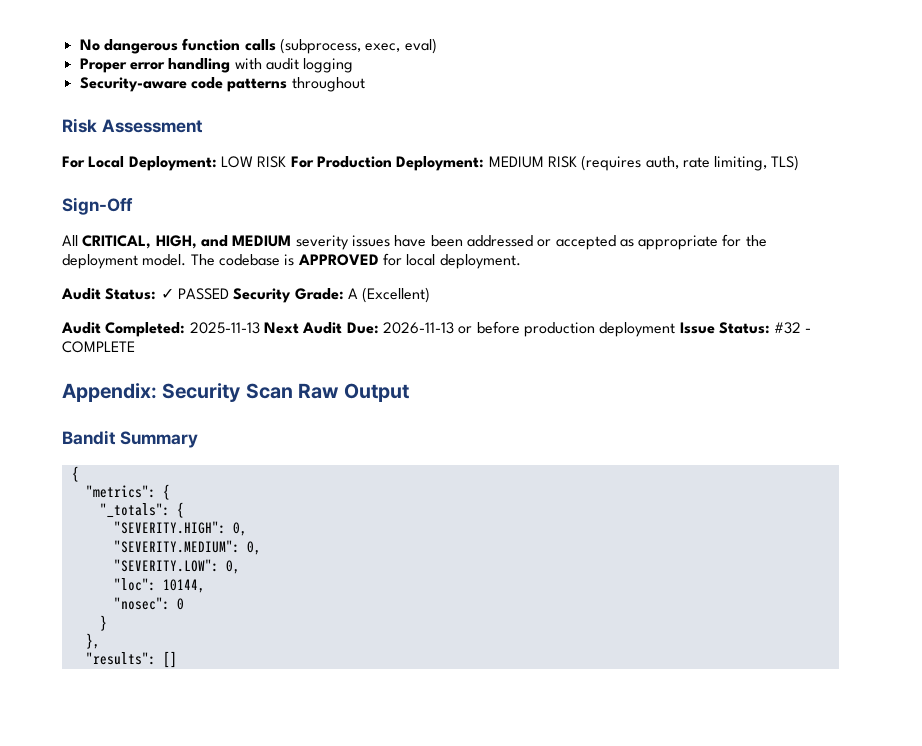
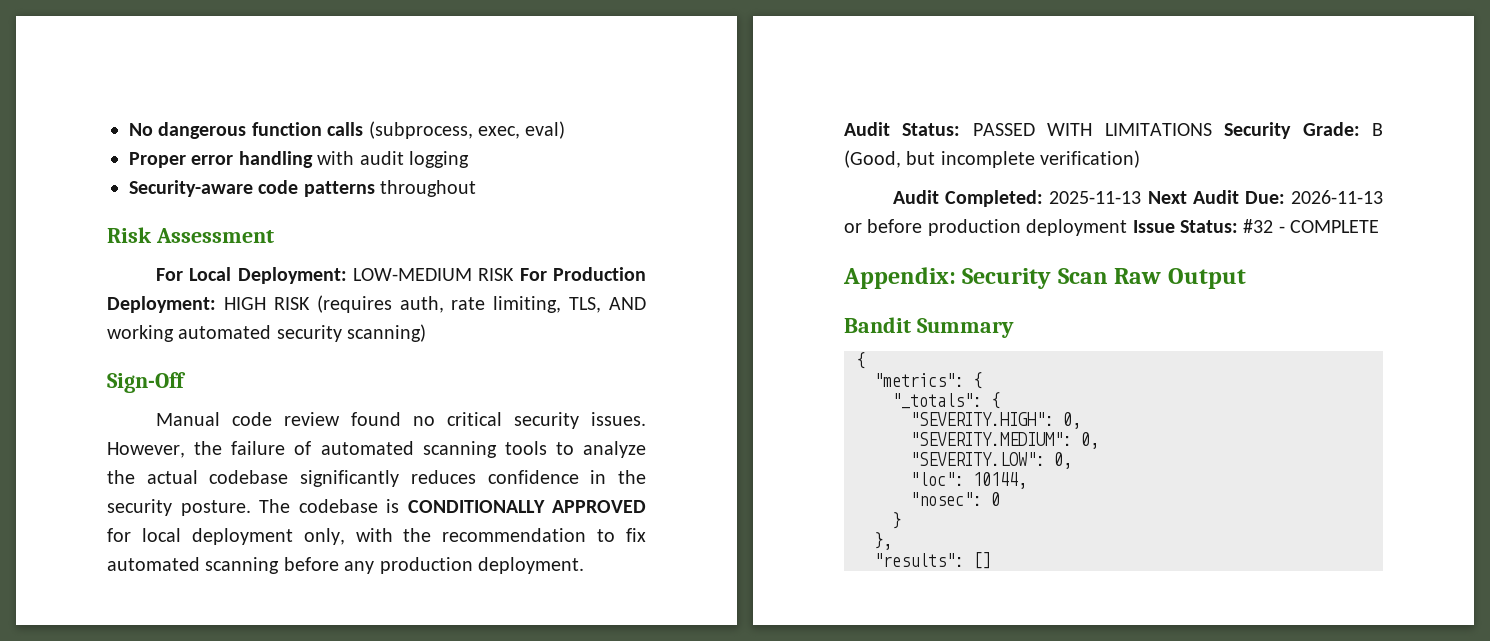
[220,156,253,168] LOW -> [353,268,473,281] LOW-MEDIUM
[488,156,544,168] MEDIUM -> [223,297,266,310] HIGH
[771,155,800,171] [62,197,133,215] [62,234,767,250] [62,254,187,269] TLS) // Sign-Off // All CRITICAL, HIGH, and MEDIUM severity issues have been addressed or accepted as appropriate for the deployment model. -> [569,297,646,313] [107,324,427,342] [107,372,186,393] [156,412,646,429] [107,441,646,458] [107,470,646,487] [107,499,251,516] TLS, AND working automated security scanning) // Sign-Off // Manual code review found no critical security issues. However, the failure of automated scanning tools to analyze the actual codebase significantly reduces confidence in the security posture.
(295, 260) none -> [407,500,545,513] CONDITIONALLY
[439,254,521,269] [61,287,431,303] deployment. // Audit Status: ✓ PASSED Security Grade: A (Excellent) -> [191,528,646,545] [107,557,584,574] [844,122,1383,139] [844,150,1141,168] deployment only, with the recommendation to fix automated scanning before any production deployment. // Audit Status: PASSED WITH LIMITATIONS Security Grade: B (Good, but incomplete verification)

